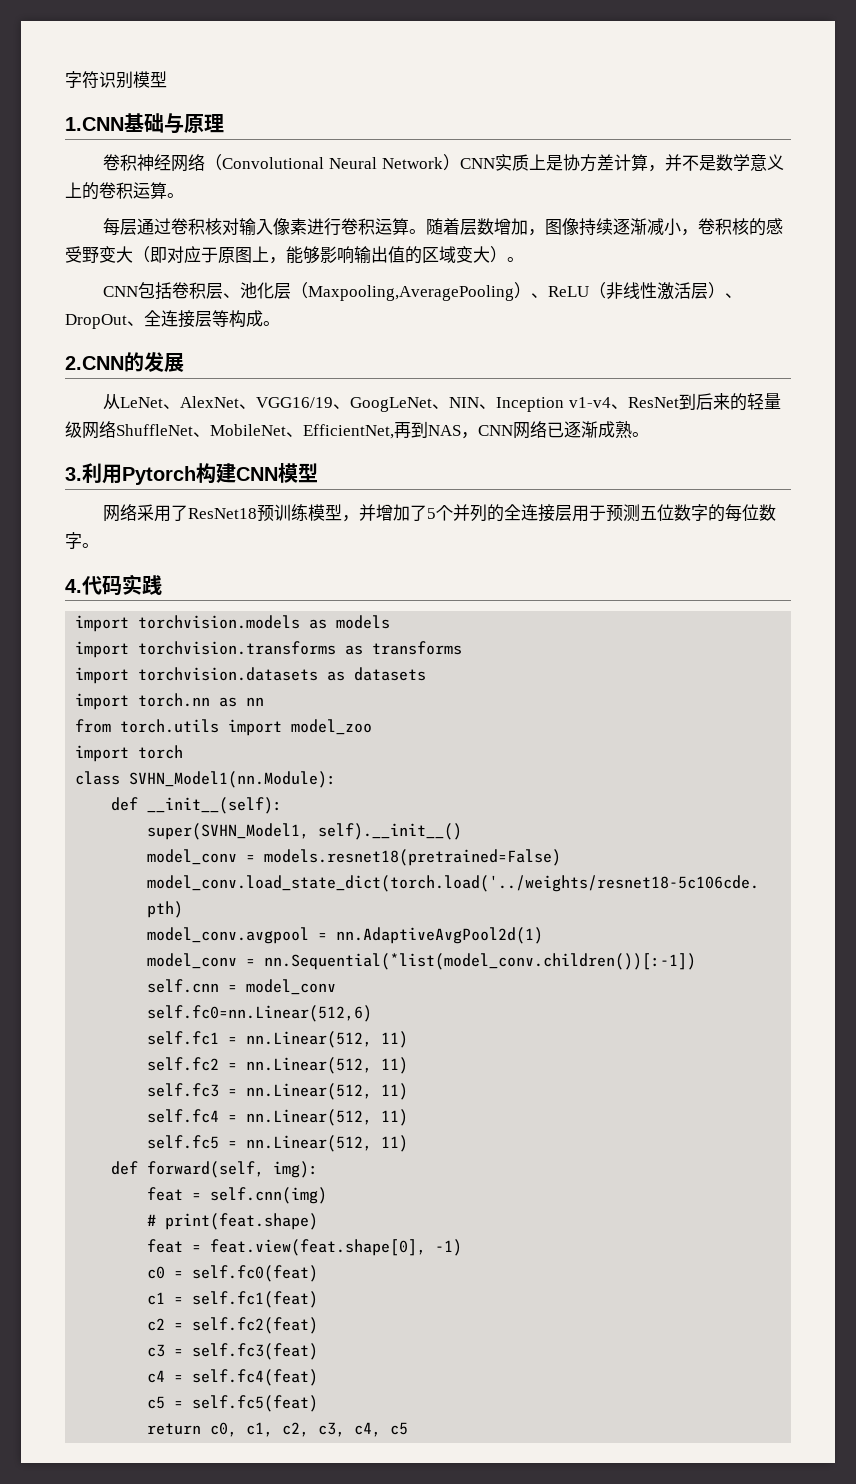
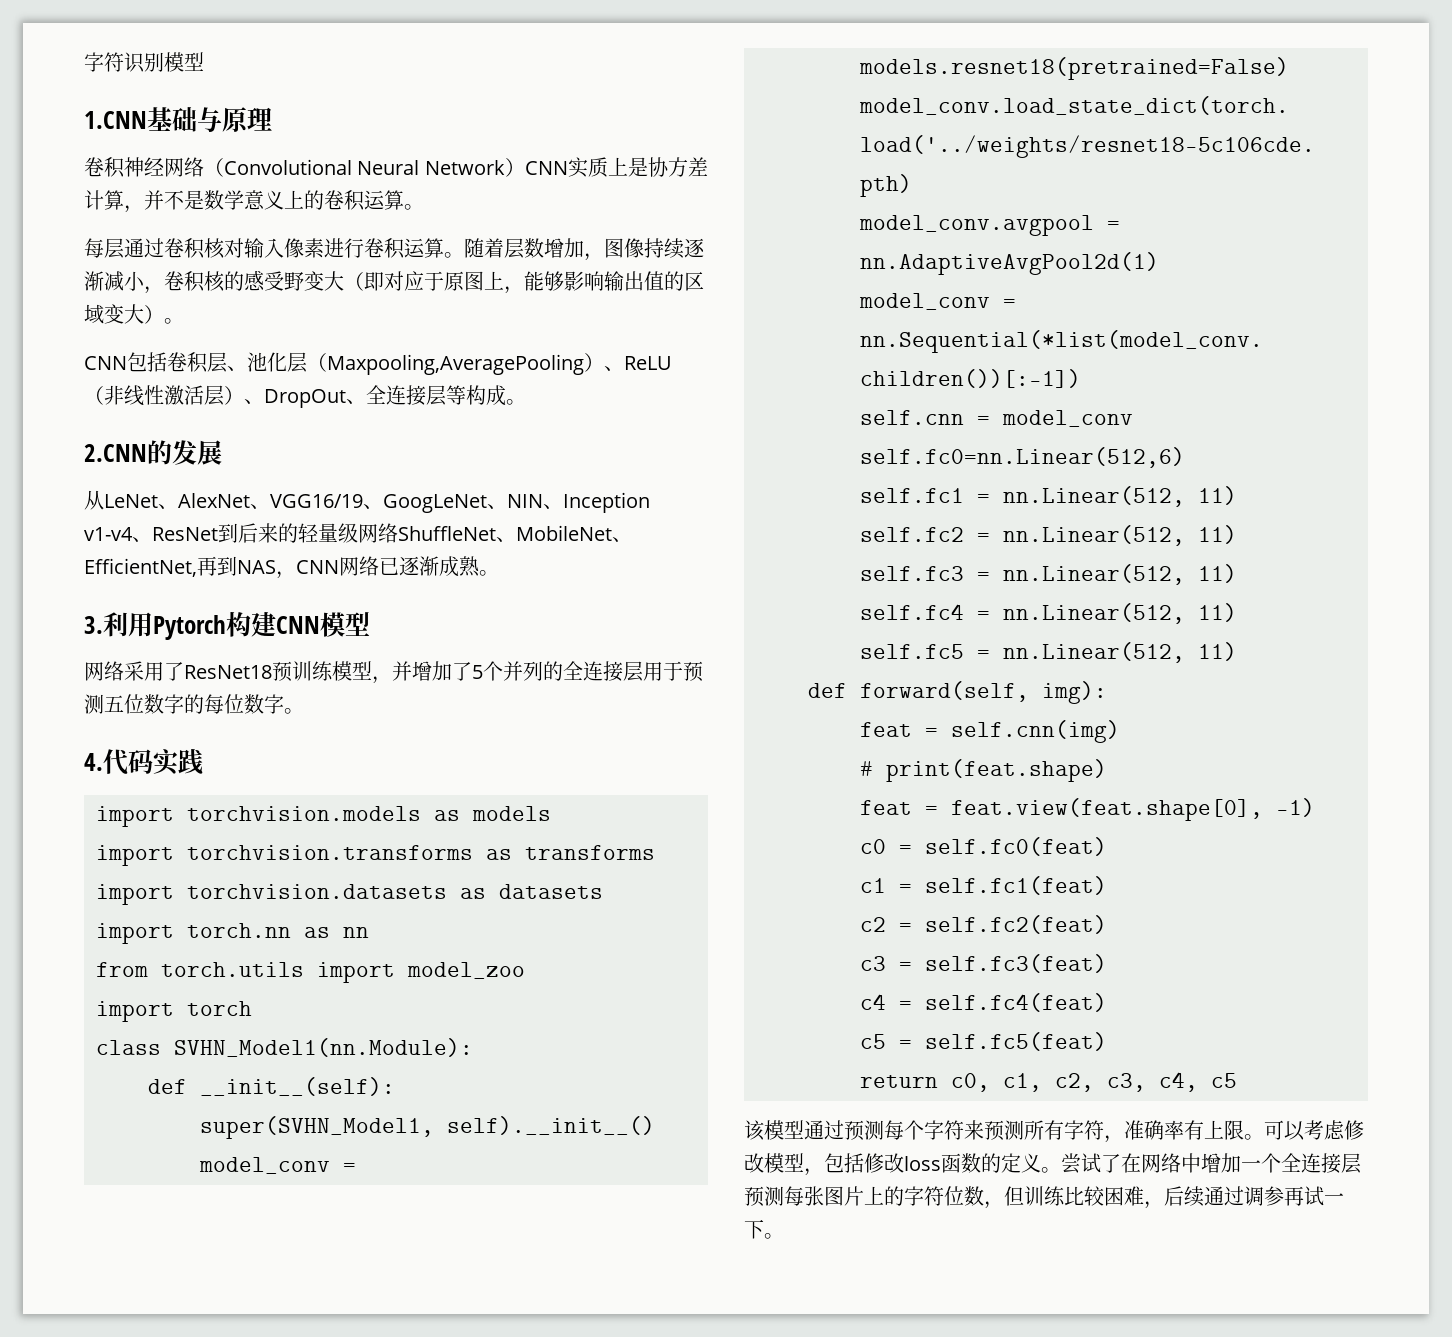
(409, 1428) none -> [744,1120,1364,1143] [744,1153,1361,1176] [744,1186,1344,1209] [744,1219,784,1239] // 该模型通过预测每个字符来预测所有字符，准确率有上限。可以考虑修改模型，包括修改loss函数的定义。尝试了在网络中增加一个全连接层预测每张图片上的字符位数，但训练比较困难，后续通过调参再试一下。

